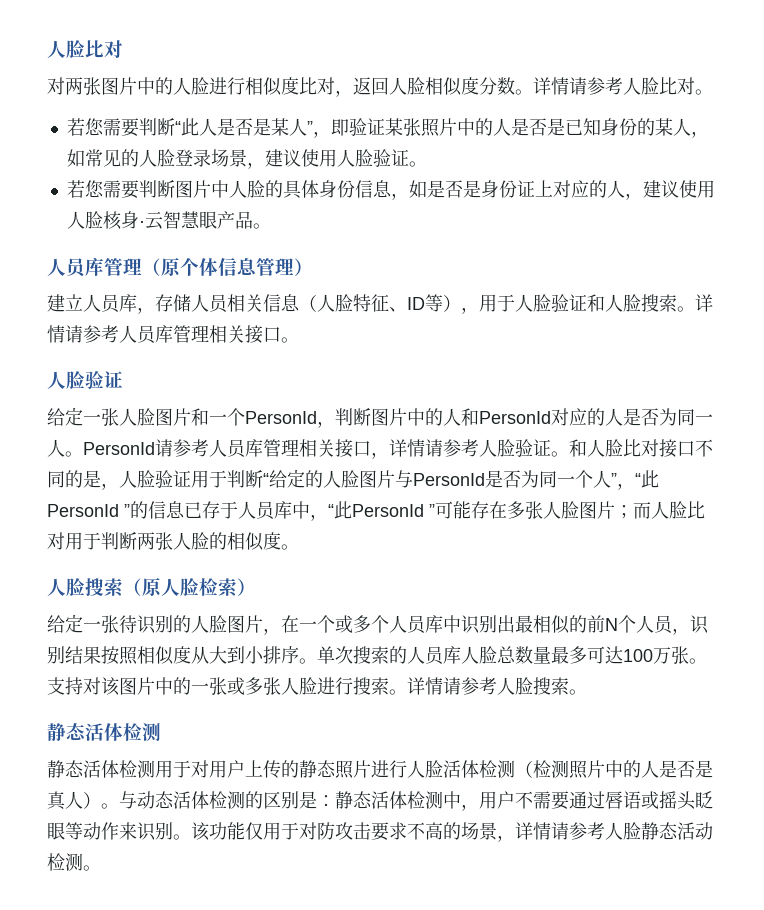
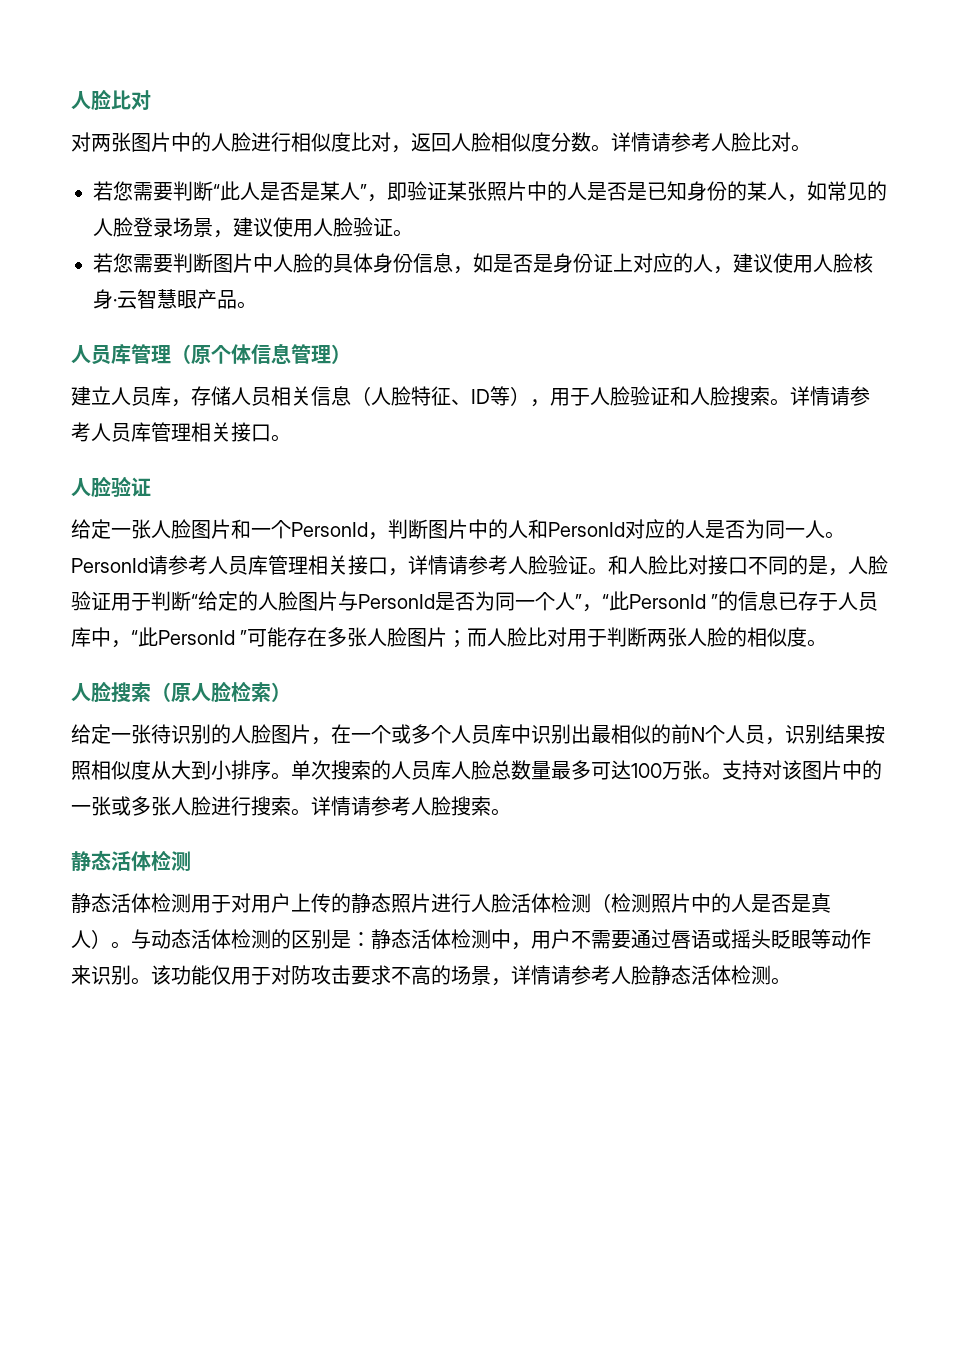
[695,822,713,840] 动 -> [711,965,731,985] 体

